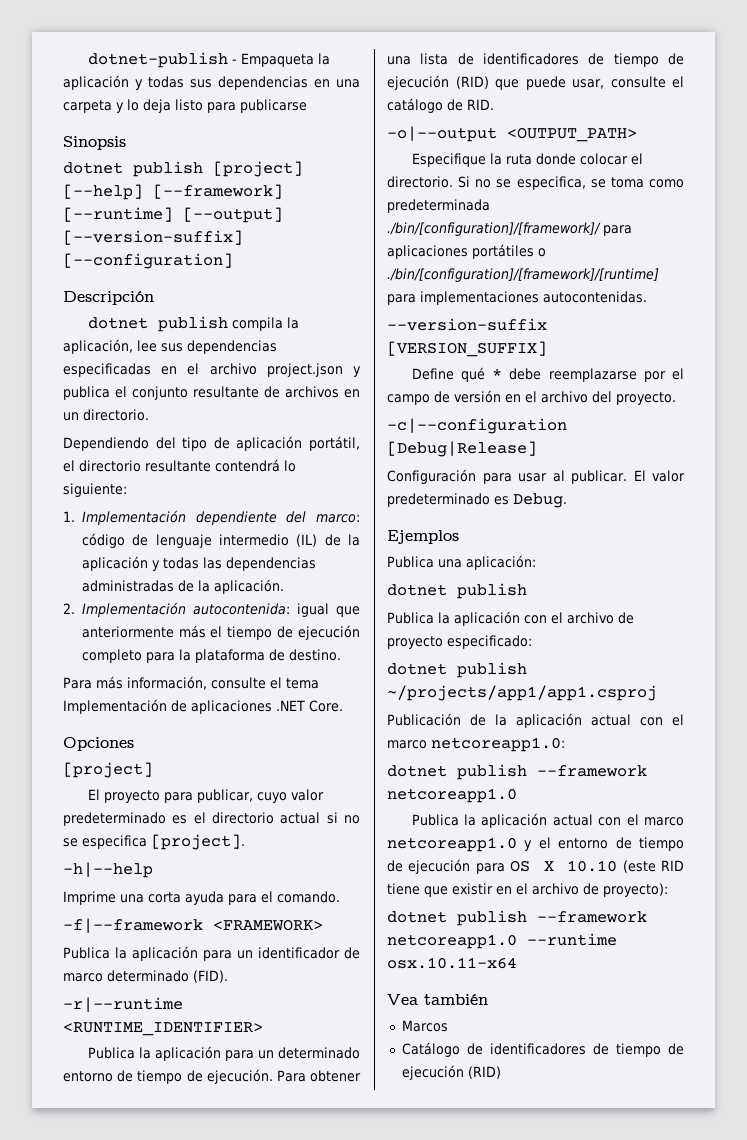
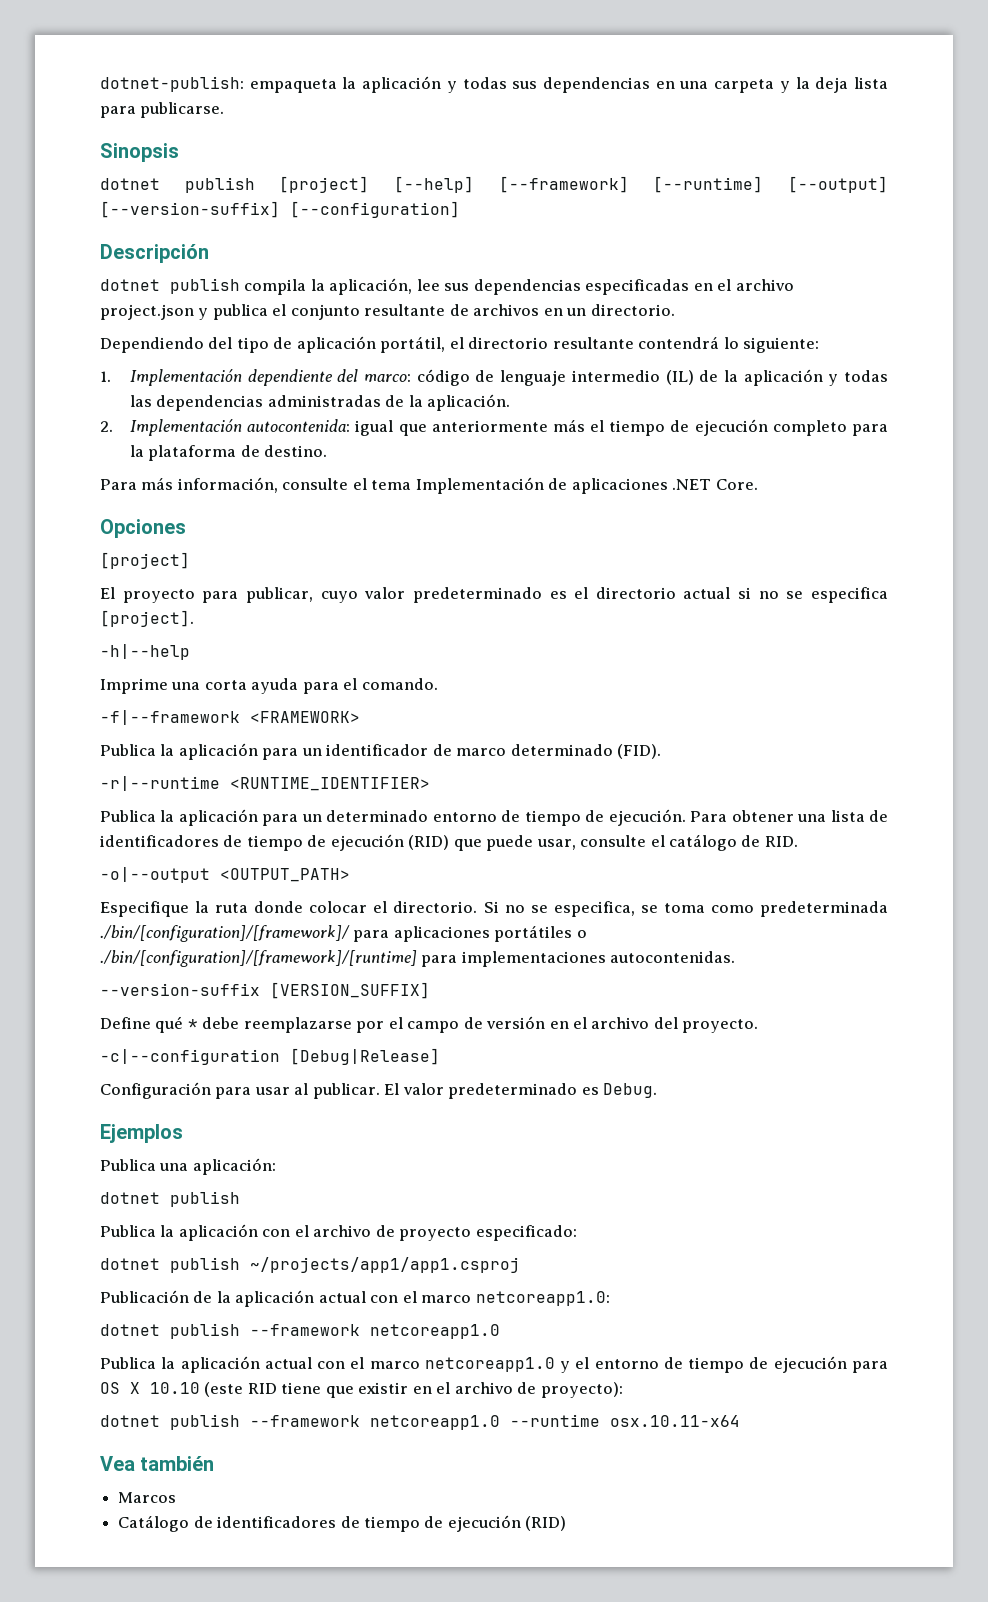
[87,52,314,68] dotnet-publish - Empaqueta -> [100,76,337,93] dotnet-publish: empaqueta
[127,99,307,113] lo deja listo para publicarse -> [795,77,888,93] [100,102,225,118] la deja lista para publicarse.

